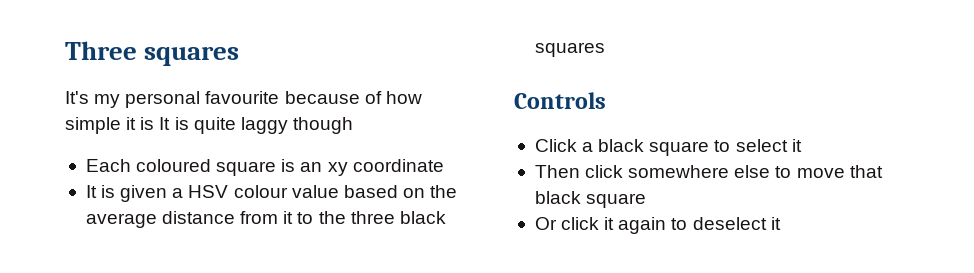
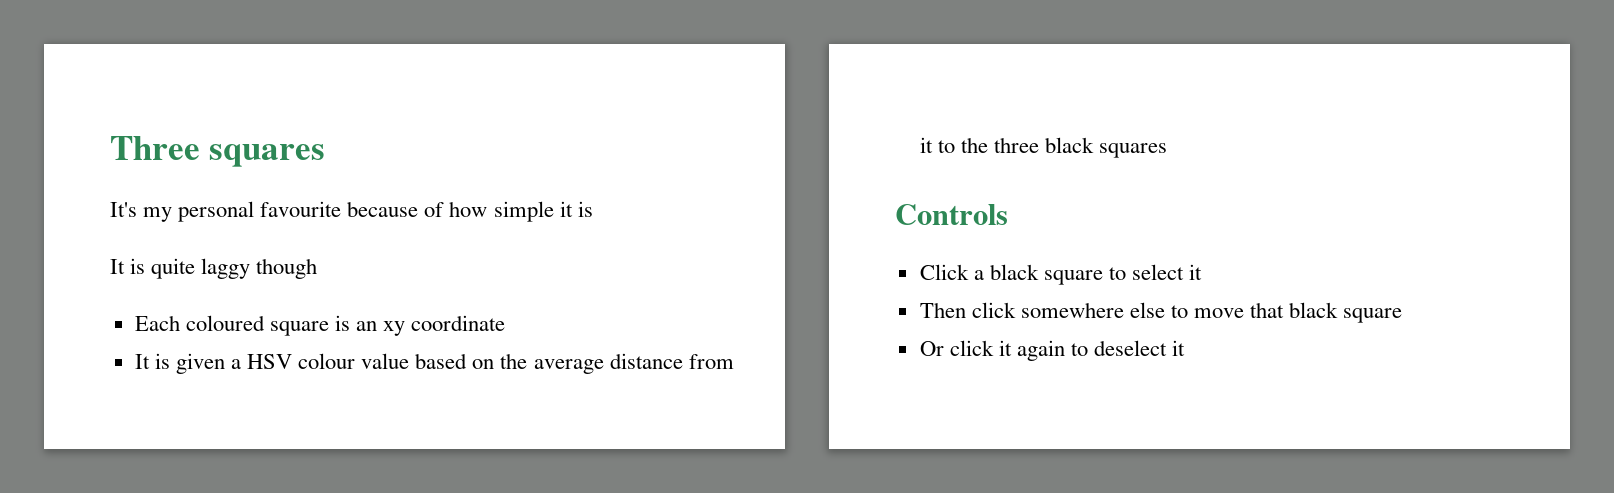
(155, 123) none -> (593, 209) //

